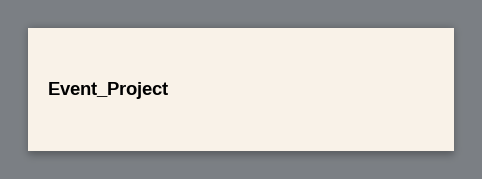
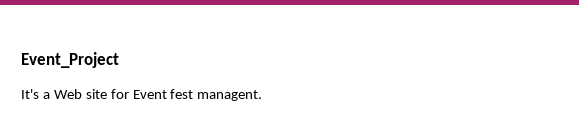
(168, 90) none -> [21,89,263,101] // It's a Web site for Event fest managent.

